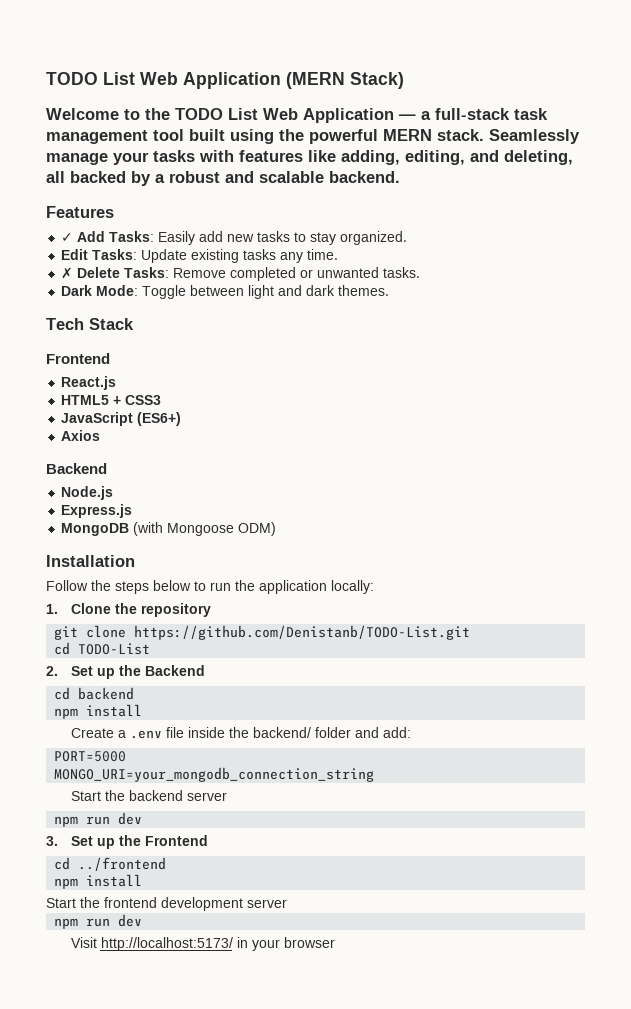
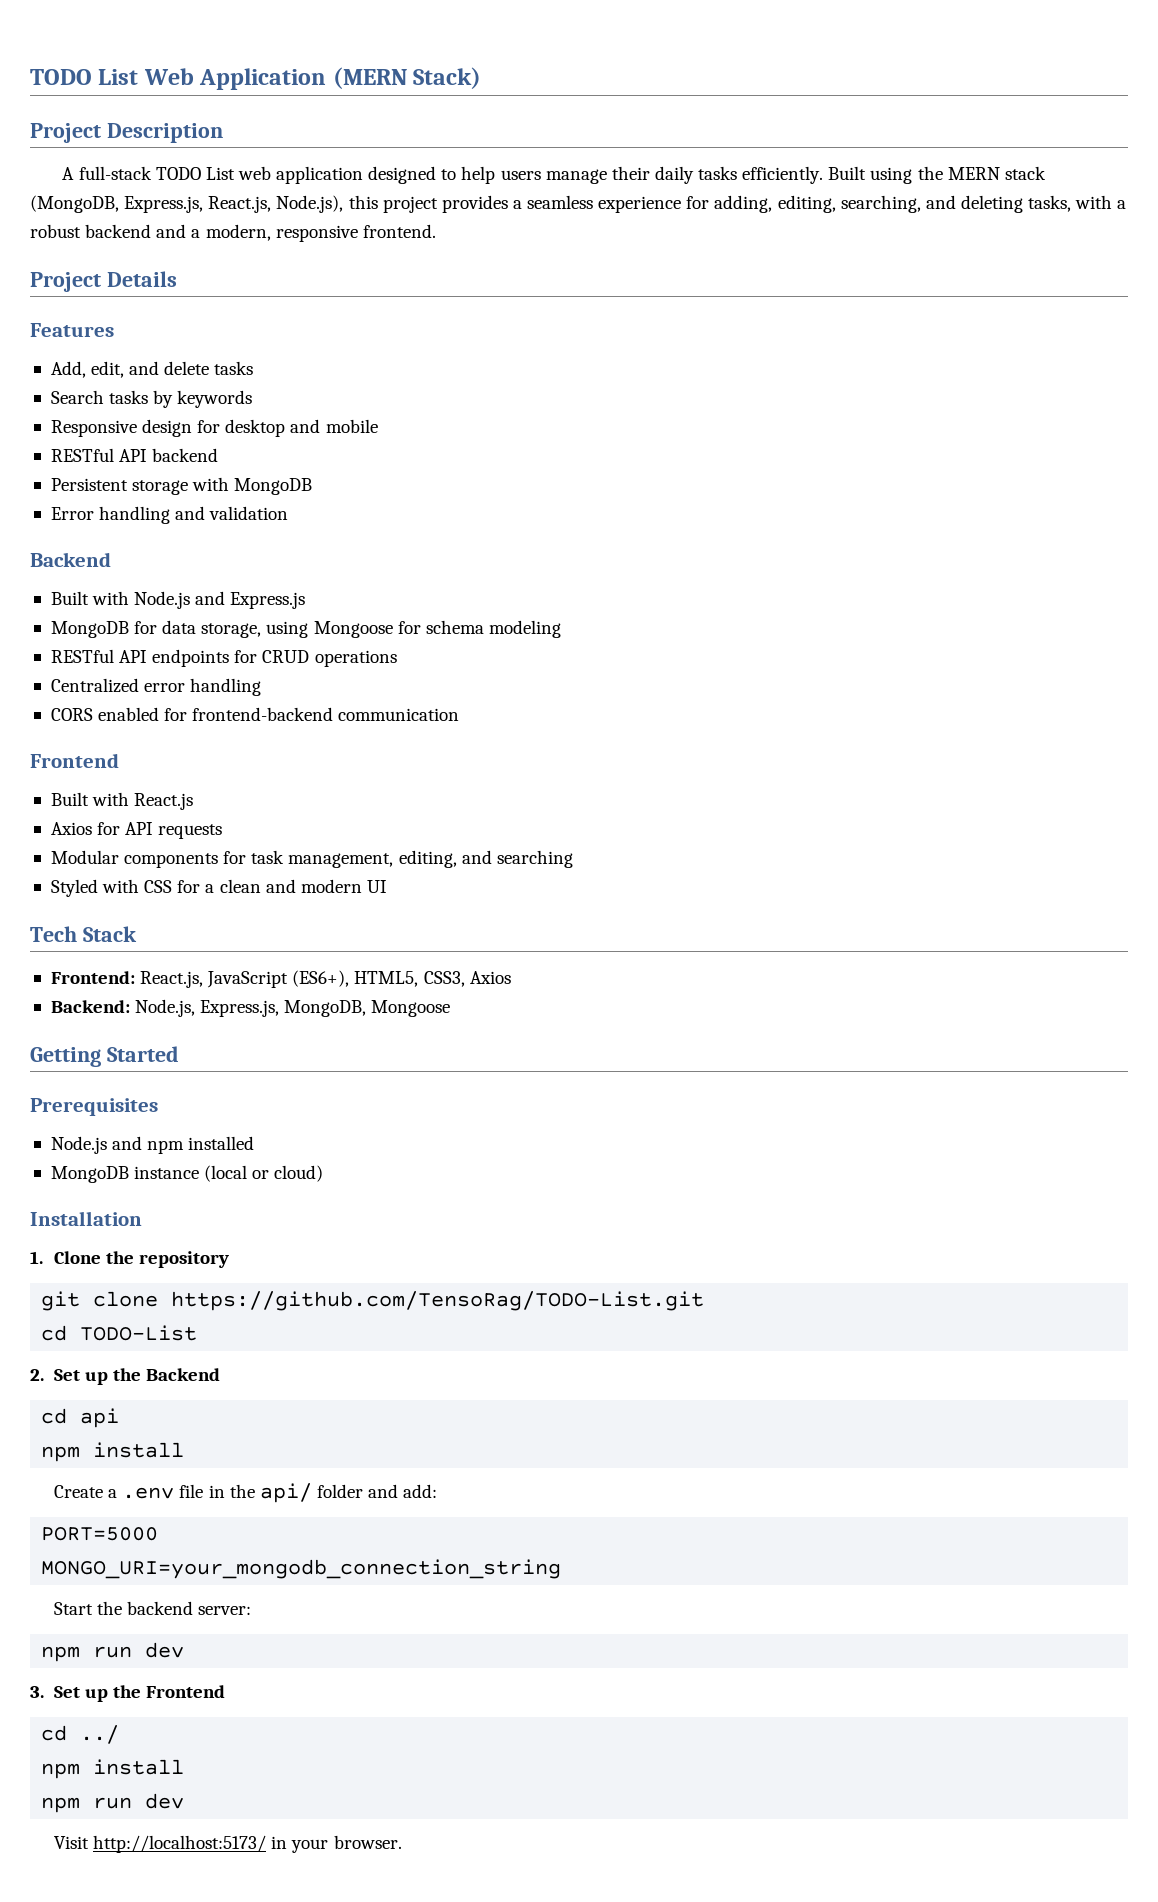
[46,108,548,123] [46,129,580,144] [46,150,573,165] [46,171,400,186] [46,206,114,218] [61,231,408,245] [61,249,339,263] [61,267,421,281] [61,285,390,299] [46,318,134,330] [46,353,110,364] [61,376,117,390] [61,395,162,405] [61,412,182,426] [61,430,101,441] [46,463,107,474] [61,486,114,500] [61,504,133,518] [61,522,277,536] [46,555,135,567] [46,580,374,594] Welcome to the TODO List Web Application — a full-stack task management tool built using the powerful MERN stack. Seamlessly manage your tasks with features like adding, editing, and deleting, all backed by a robust and scalable backend. // Features // ✓ Add Tasks: Easily add new tasks to stay organized. // Edit Tasks: Update existing tasks any time. // ✗ Delete Tasks: Remove completed or unwanted tasks. // Dark Mode: Toggle between light and dark themes. // Tech Stack // Frontend // React.js // HTML5 + CSS3 // JavaScript (ES6+) // Axios // Backend // Node.js // Express.js // MongoDB (with Mongoose ODM) // Installation // Follow the steps below to run the application locally: -> [30,123,223,143] [62,166,1046,184] [30,195,1127,213] [30,224,436,242] [30,271,177,292] [30,323,114,337] [50,361,254,378] [50,390,253,408] [50,419,378,437] [50,448,219,462] [50,477,313,495] [50,506,289,524] [30,552,111,567] [50,591,306,609] [50,620,561,638] [50,649,397,667] [50,678,262,696] [50,707,460,721] [30,753,119,768] [50,792,194,810] [50,822,223,839] [50,850,573,868] [50,879,387,897] [30,926,137,942] [50,970,511,988] [50,999,451,1017] [30,1046,179,1067] [30,1098,158,1116] [50,1136,255,1154] [50,1165,324,1183] [30,1211,142,1226] Project Description // A full-stack TODO List web application designed to help users manage their daily tasks efficiently. Built using the MERN stack (MongoDB, Express.js, React.js, Node.js), this project provides a seamless experience for adding, editing, searching, and deleting tasks, with a robust backend and a modern, responsive frontend. // Project Details // Features // Add, edit, and delete tasks // Search tasks by keywords // Responsive design for desktop and mobile // RESTful API backend // Persistent storage with MongoDB // Error handling and validation // Backend // Built with Node.js and Express.js // MongoDB for data storage, using Mongoose for schema modeling // RESTful API endpoints for CRUD operations // Centralized error handling // CORS enabled for frontend-backend communication // Frontend // Built with React.js // Axios for API requests // Modular components for task management, editing, and searching // Styled with CSS for a clean and modern UI // Tech Stack // Frontend: React.js, JavaScript (ES6+), HTML5, CSS3, Axios // Backend: Node.js, Express.js, MongoDB, Mongoose // Getting Started // Prerequisites // Node.js and npm installed // MongoDB instance (local or cloud) // Installation
[134,625,471,640] https://github.com/Denistanb/TODO-List.git -> [171,1291,705,1311] https://github.com/TensoRag/TODO-List.git
[78,687,135,700] backend -> [80,1408,120,1428] api
[187,727,311,738] inside the backend/ -> [208,1483,312,1503] in the api/
[186,792,227,801] server -> [198,1606,252,1615] server:
[78,857,167,871] [54,874,143,889] [46,897,287,911] ../frontend // npm install // Start the frontend development server -> [80,1725,120,1744] [41,1759,185,1779] ../ // npm install
[283,937,335,948] browser -> [333,1835,402,1849] browser.

